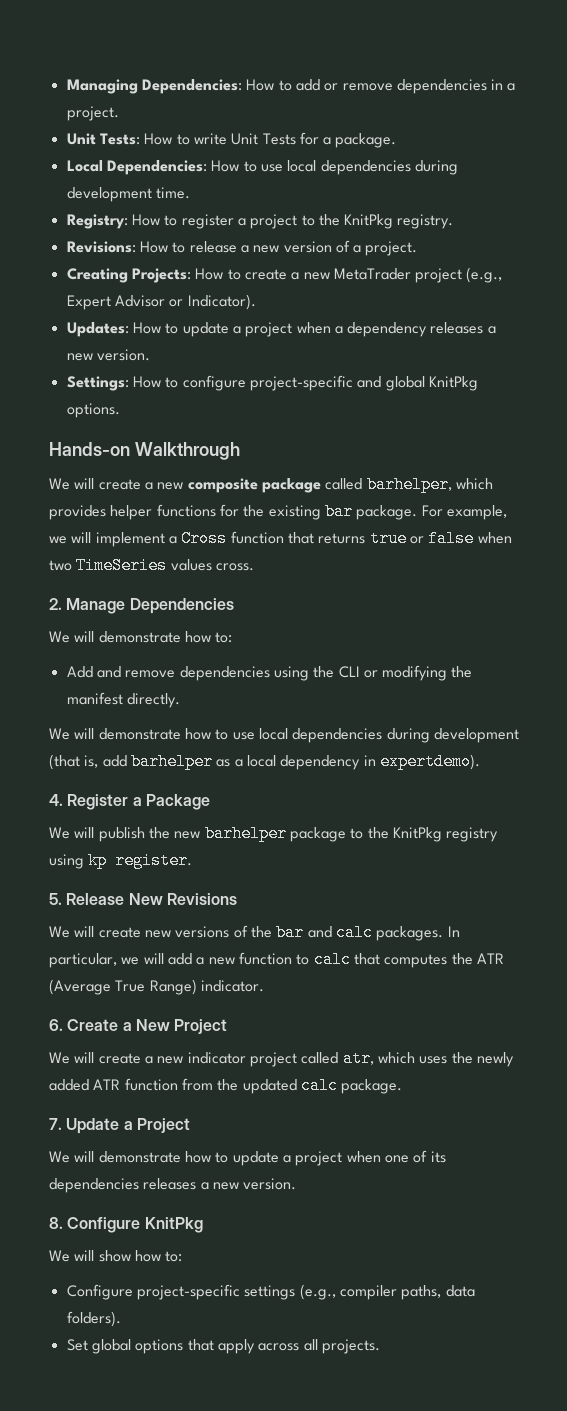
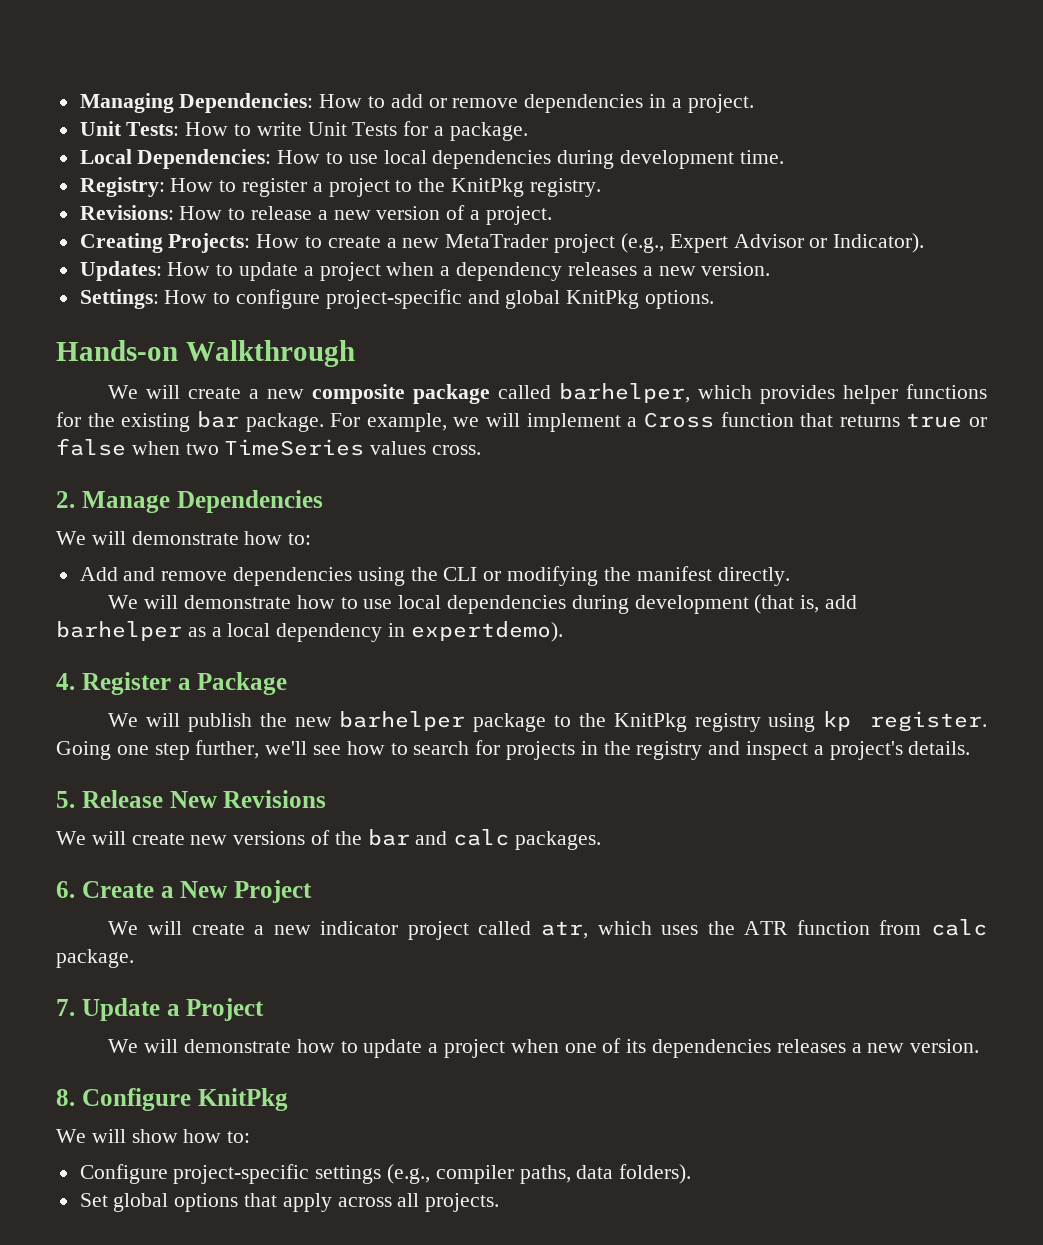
(193, 860) none -> [56,740,971,760] Going one step further, we'll see how to search for projects in the registry and inspect a project's details.
[447,926,460,937] [49,951,504,968] [49,979,264,995] In particular, we will add a new function to calc that computes the ATR (Average True Range) indicator. -> (602, 840) none
[476,1052,514,1067] [49,1079,89,1091] newly added -> (735, 928) none
[217,1079,297,1094] the updated -> (922, 927) none

